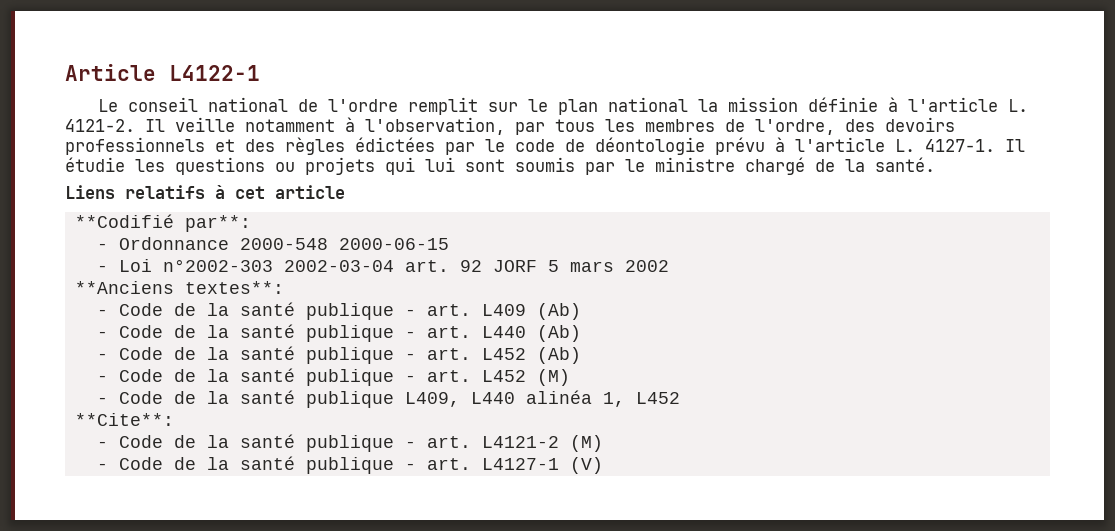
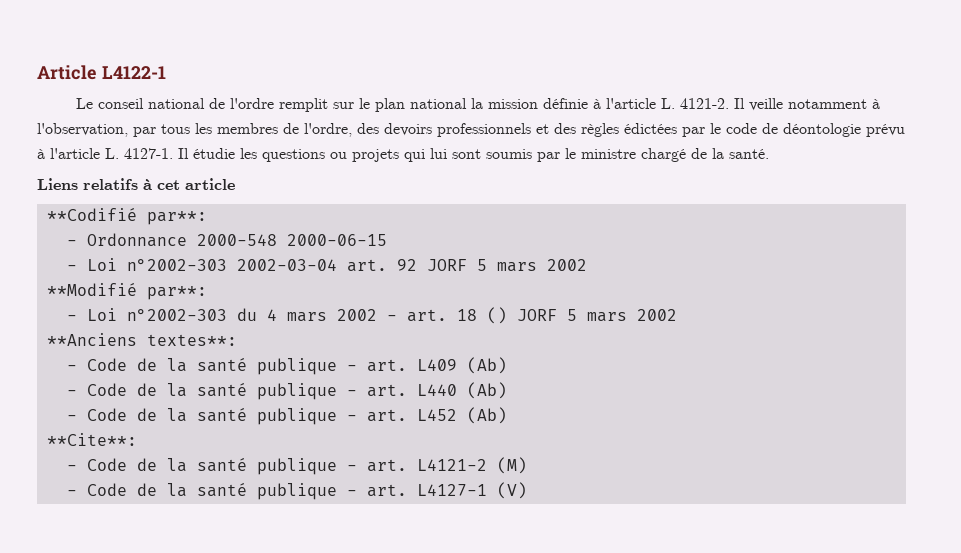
(669, 266) none -> [46,282,207,300] [66,307,677,324] // **Modifié par**: // - Loi n°2002-303 du 4 mars 2002 - art. 18 () JORF 5 mars 2002
[96,368,570,386] [96,390,680,408] // - Code de la santé publique - art. L452 (M) // - Code de la santé publique L409, L440 alinéa 1, L452 -> (507, 415) none

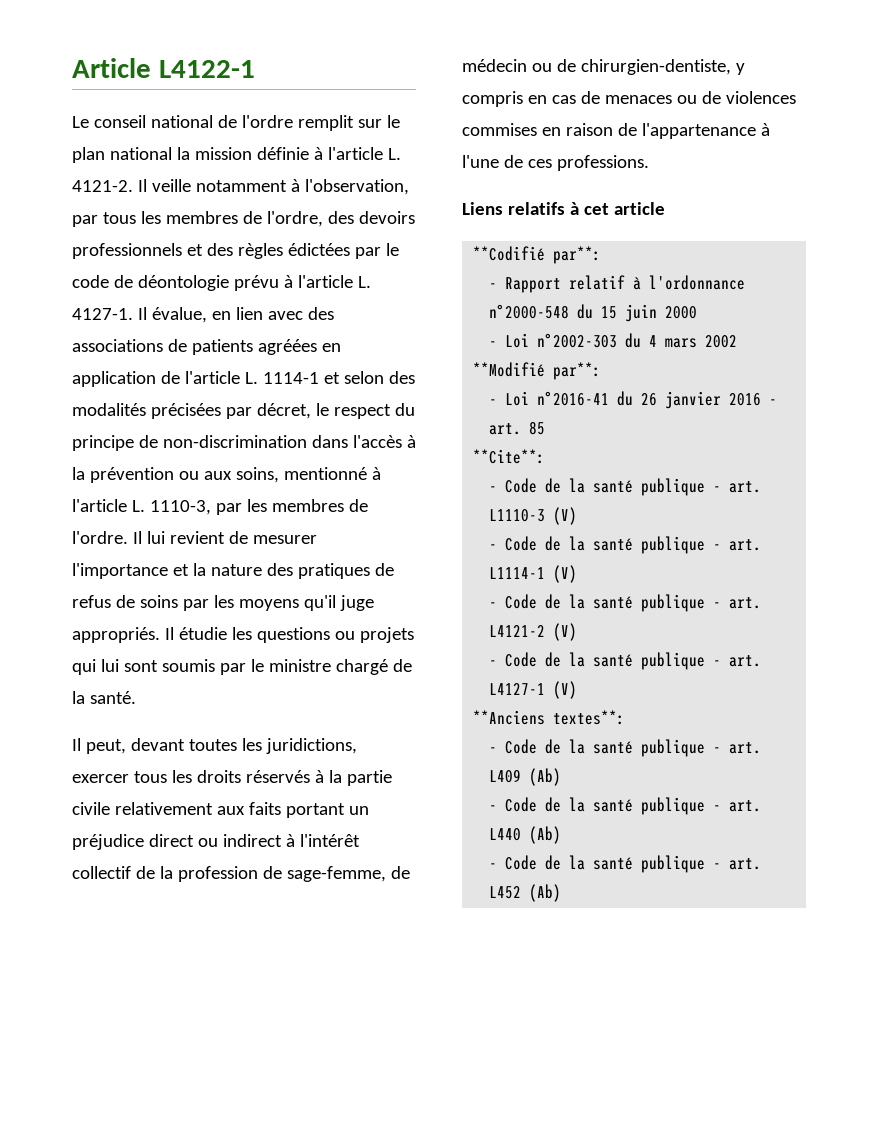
(189, 153) none -> [151,307,334,323] [72,339,341,355] [72,371,415,387] [72,403,415,419] [72,435,416,451] [72,467,381,483] [72,499,368,515] [72,531,317,544] [72,563,394,579] [72,595,374,611] [72,627,174,643] évalue, en lien avec des associations de patients agréées en application de l'article L. 1114-1 et selon des modalités précisées par décret, le respect du principe de non-discrimination dans l'accès à la prévention ou aux soins, mentionné à l'article L. 1110-3, par les membres de l'ordre. Il lui revient de mesurer l'importance et la nature des pratiques de refus de soins par les moyens qu'il juge appropriés. Il
(769, 154) none -> [72,738,357,754] [72,770,392,786] [72,802,369,818] [72,834,360,850] [72,866,410,882] [462,59,745,75] [462,91,796,107] [462,123,770,139] [462,155,649,171] // Il peut, devant toutes les juridictions, exercer tous les droits réservés à la partie civile relativement aux faits portant un préjudice direct ou indirect à l'intérêt collectif de la profession de sage-femme, de médecin ou de chirurgien-dentiste, y compris en cas de menaces ou de violences commises en raison de l'appartenance à l'une de ces professions.
[86,233,387,247] [66,258,487,272] Ordonnance 2000-548 2000-06-15 // - Loi n°2002-303 2002-03-04 art. 92 JORF 5 -> [505,275,746,293] [489,304,698,322] [489,333,658,348] Rapport relatif à l'ordonnance n°2000-548 du 15 juin 2000 // - Loi n°2002-303 du 4
[126,307,677,324] n°2002-303 du 4 mars 2002 - art. 18 () JORF 5 mars 2002 -> [537,391,778,409] [489,421,546,435] [473,449,546,464] [489,478,762,496] [489,507,578,525] [489,536,762,554] [489,565,578,583] [489,594,762,612] [489,623,578,641] [489,652,762,670] [489,681,578,699] n°2016-41 du 26 janvier 2016 - art. 85 // **Cite**: // - Code de la santé publique - art. L1110-3 (V) // - Code de la santé publique - art. L1114-1 (V) // - Code de la santé publique - art. L4121-2 (V) // - Code de la santé publique - art. L4127-1 (V)
[46,433,137,446] [66,457,527,475] [66,482,527,500] // **Cite**: // - Code de la santé publique - art. L4121-2 (M) // - Code de la santé publique - art. L4127-1 (V) -> (562, 893) none

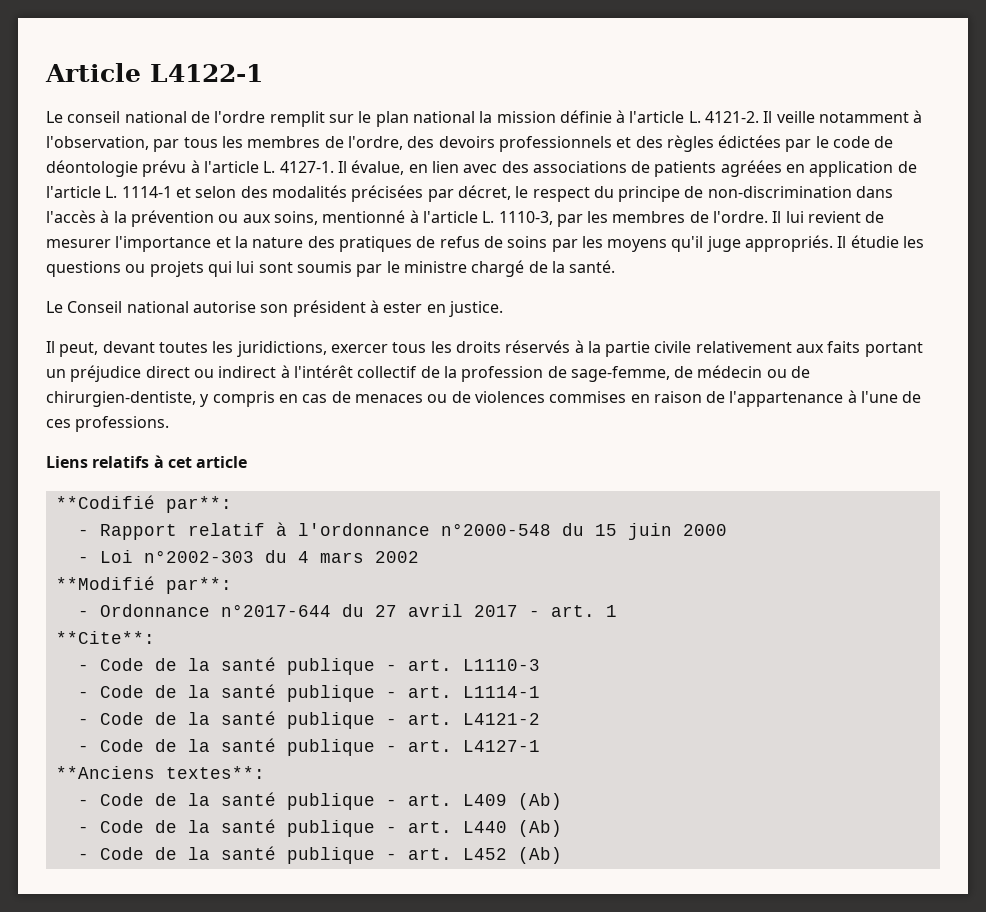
(136, 697) none -> [46,300,503,317] // Le Conseil national autorise son président à ester en justice.
[505,391,778,409] [489,421,546,435] Loi n°2016-41 du 26 janvier 2016 - art. 85 -> [99,604,617,617] Ordonnance n°2017-644 du 27 avril 2017 - art. 1
[553,507,578,525] (V) -> (540, 665) none
[553,565,578,583] (V) -> (540, 692) none
[553,623,578,641] (V) -> (540, 719) none
[553,681,578,699] (V) -> (540, 746) none

